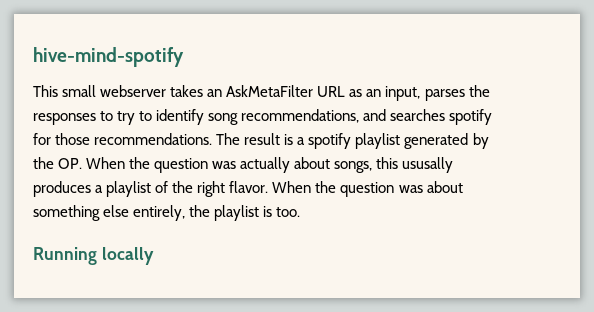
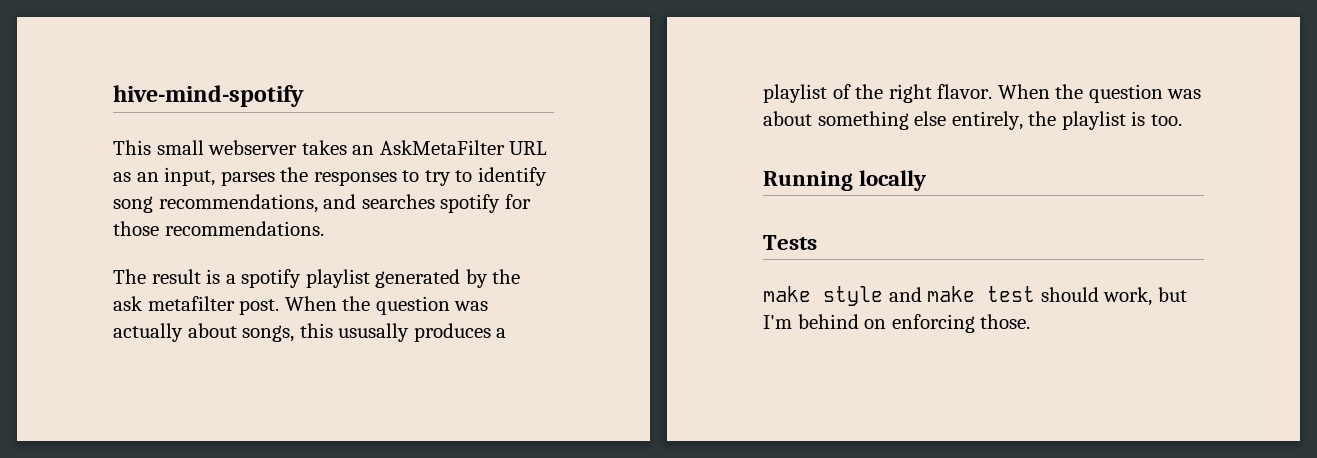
(213, 139) none -> (324, 228) //
[58,158,83,169] OP. -> [113,296,280,315] ask metafilter post.
(154, 256) none -> [763,235,817,250] [763,286,1187,306] [763,314,1031,333] // Tests // make style and make test should work, but I'm behind on enforcing those.

